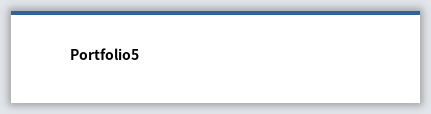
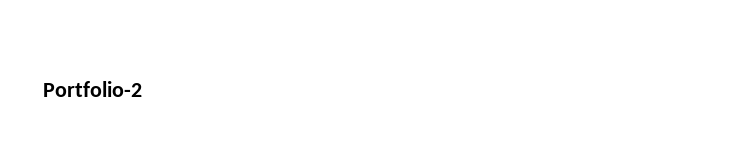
[70,48,139,60] Portfolio5 -> [43,81,142,97] Portfolio-2

